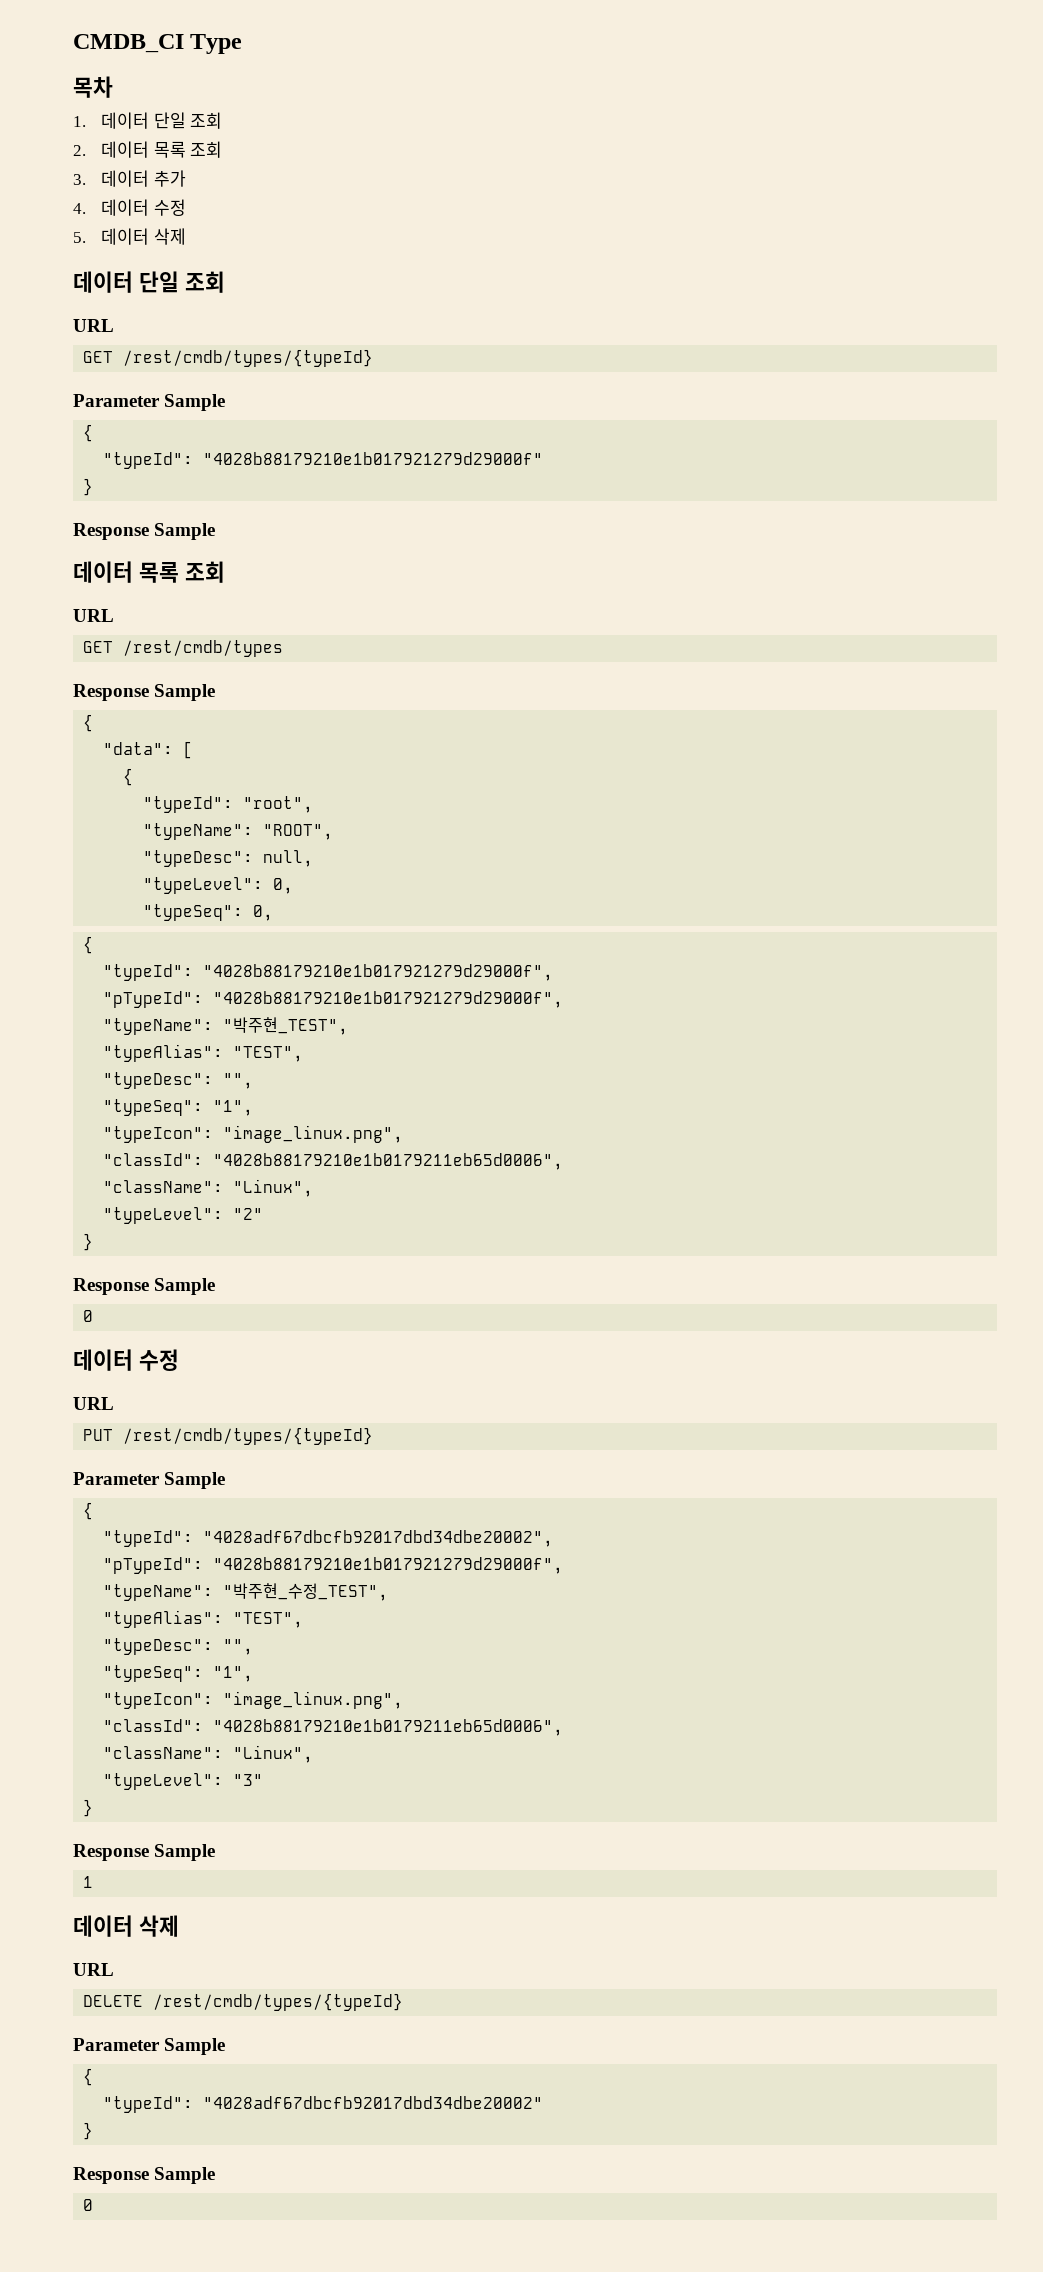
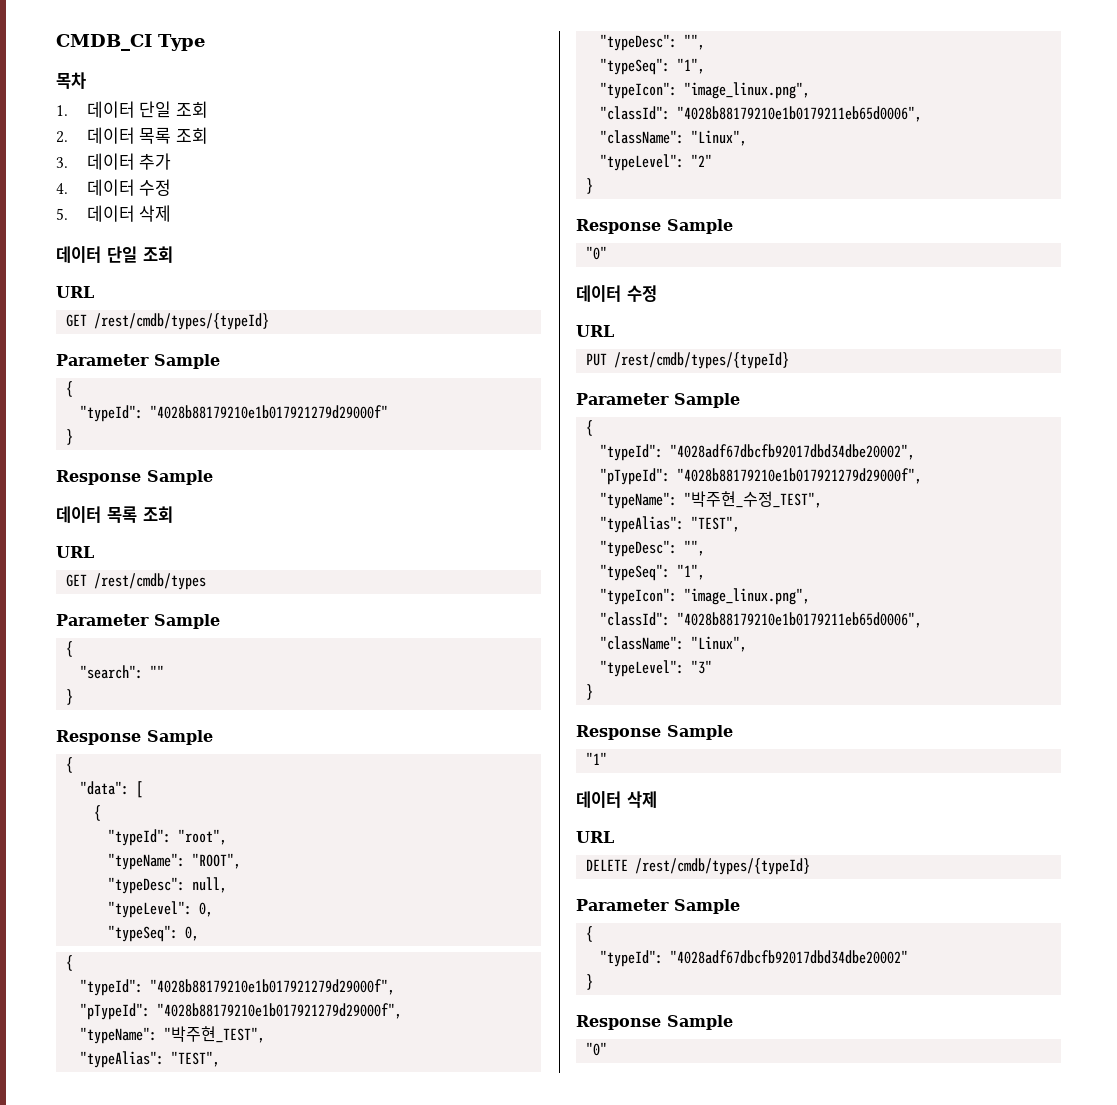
(284, 648) none -> [56,614,220,629] [66,641,74,657] [80,665,165,679] [66,689,74,705] // Parameter Sample // { // "search": "" // }
[83,1310,94,1322] 0 -> [586,246,608,260] "0"
[83,1876,94,1888] 1 -> [586,752,608,765] "1"
[83,2199,94,2211] 0 -> [586,1042,608,1056] "0"

